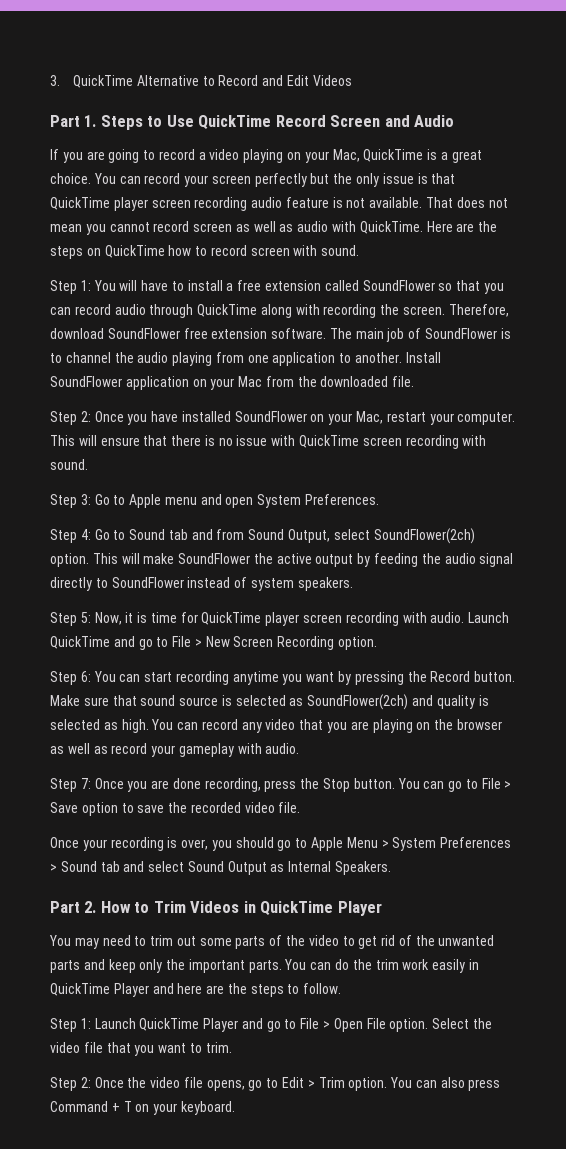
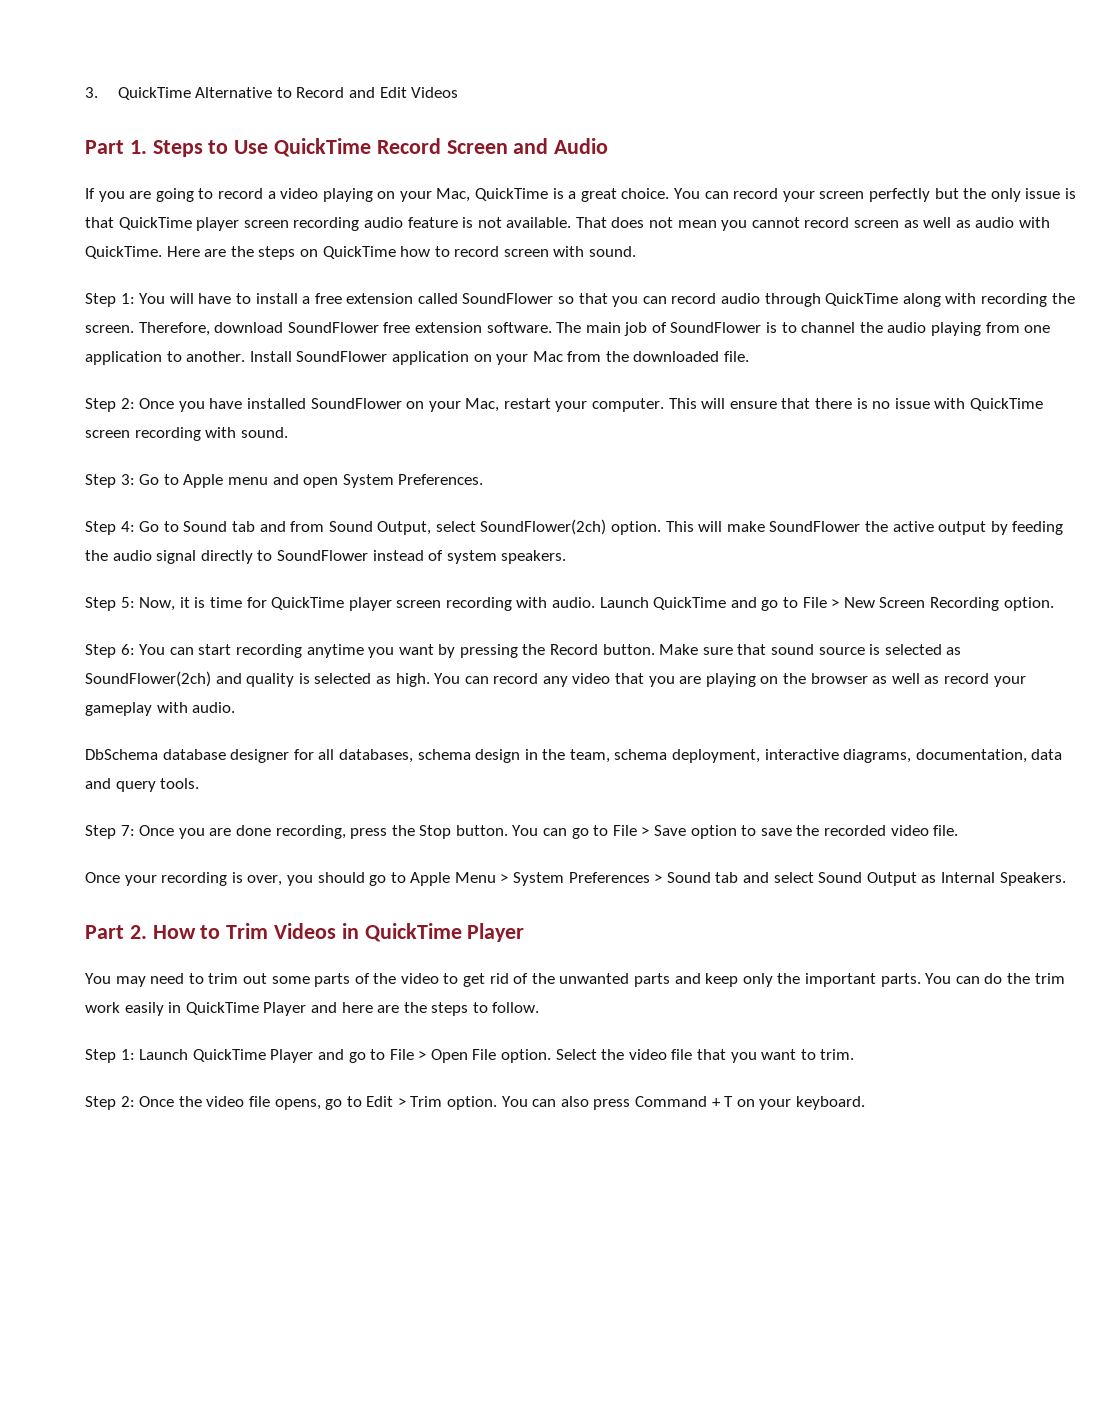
(300, 748) none -> [85,749,1063,763] [85,778,200,792] // DbSchema database designer for all databases, schema design in the team, schema deployment, interactive diagrams, documentation, data and query tools.

